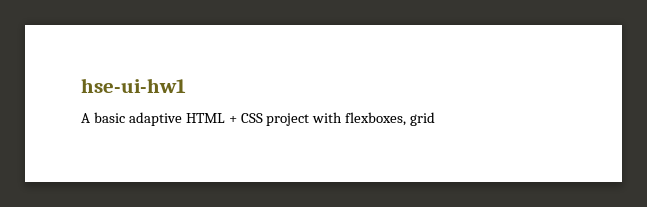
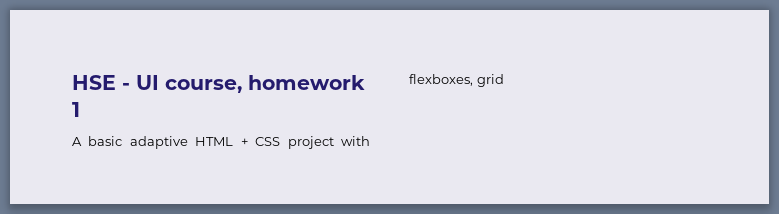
[81,78,186,93] hse-ui-hw1 -> [72,75,365,93] [72,102,80,117] HSE - UI course, homework 1

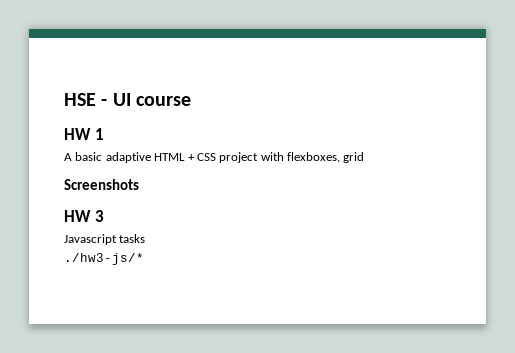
[165,75,365,93] course, homework -> [135,96,191,106] [64,128,91,140] course // HW
(504, 80) none -> [64,179,139,190] [64,210,104,222] [64,234,146,245] [64,253,144,265] // Screenshots // HW 3 // Javascript tasks // ./hw3-js/*

